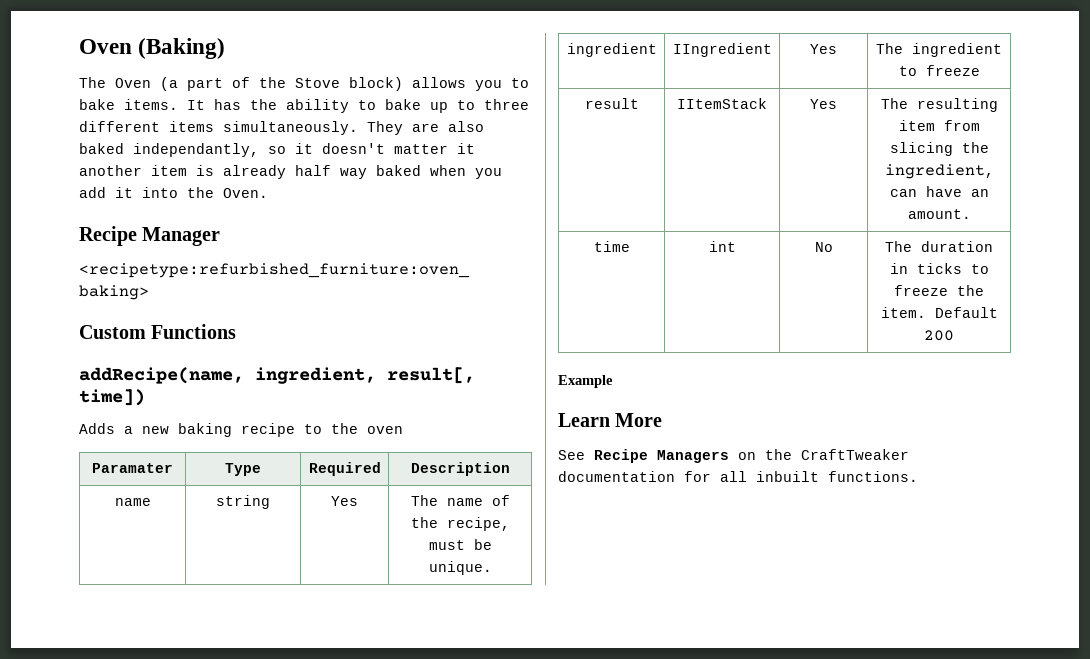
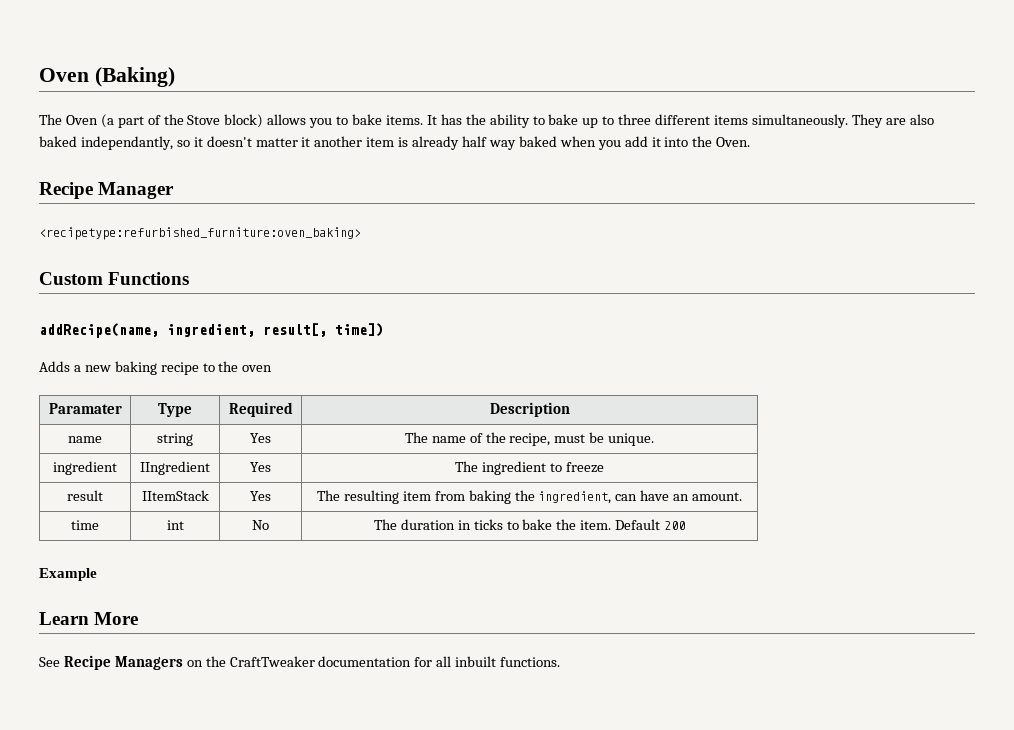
[889,142,953,156] slicing -> [468,490,511,504] baking
[894,285,948,296] freeze -> [522,519,553,530] bake

